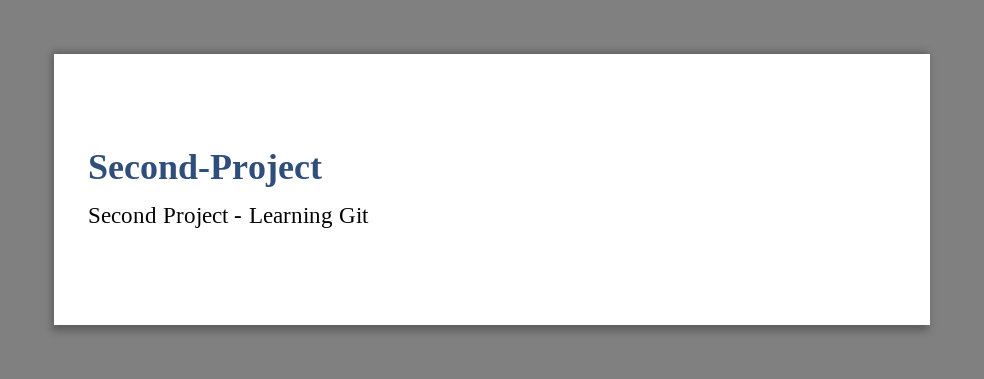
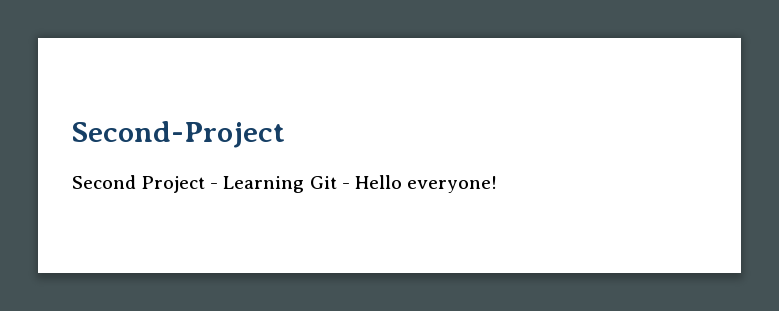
(369, 215) none -> [341,175,497,193] - Hello everyone!

